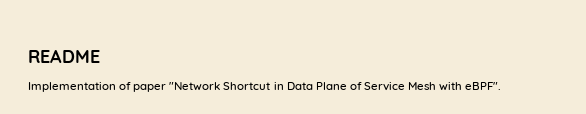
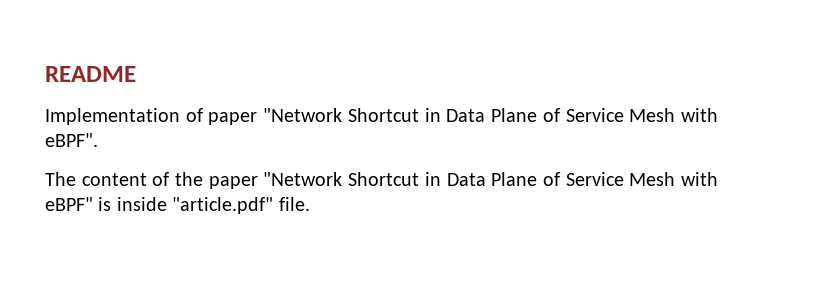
(502, 86) none -> [45,172,719,189] [45,197,310,214] // The content of the paper "Network Shortcut in Data Plane of Service Mesh with eBPF" is inside "article.pdf" file.

